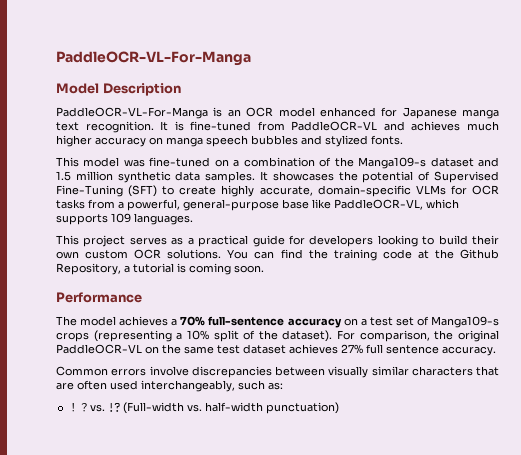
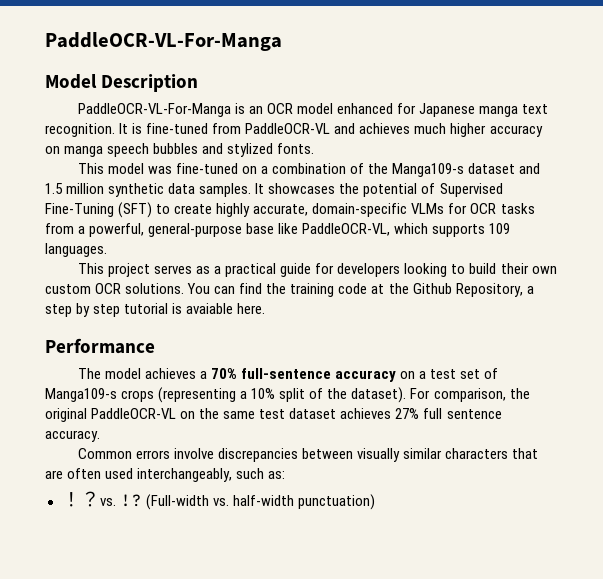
[133,263,264,275] tutorial is coming soon. -> [45,303,266,317] step by step tutorial is avaiable here.

